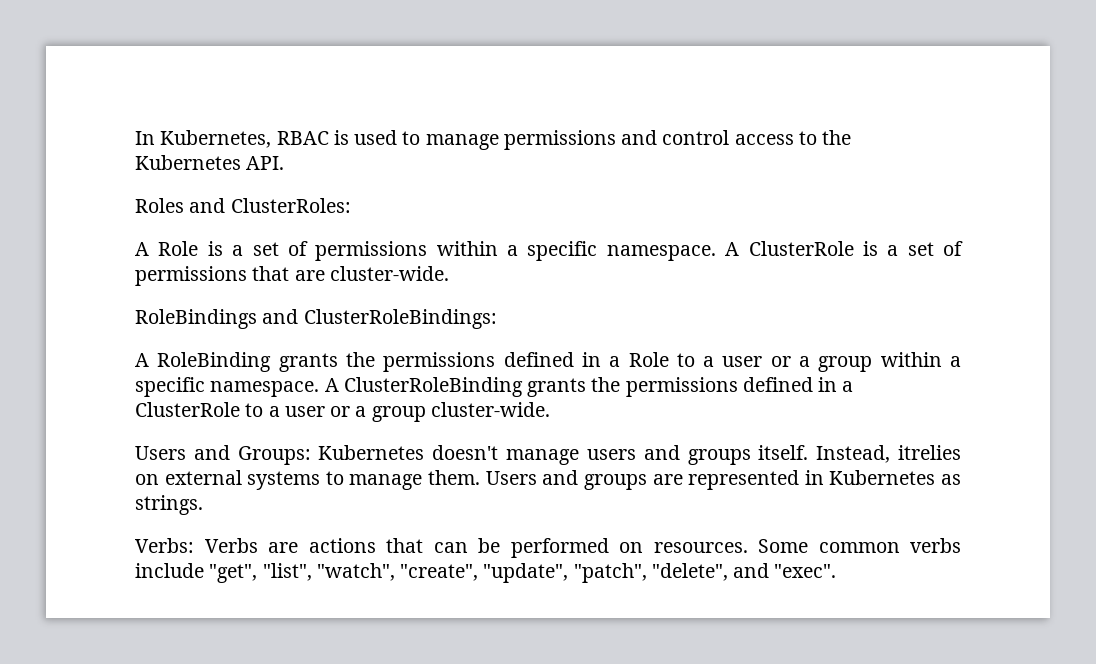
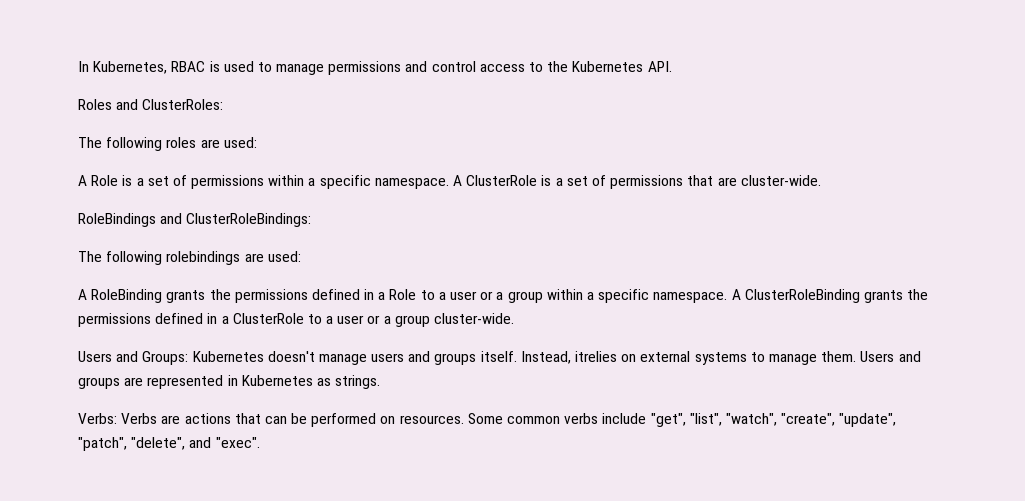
(351, 205) none -> [78,137,257,151] // The following roles are used:
(497, 319) none -> [78,251,301,265] // The following rolebindings are used:

